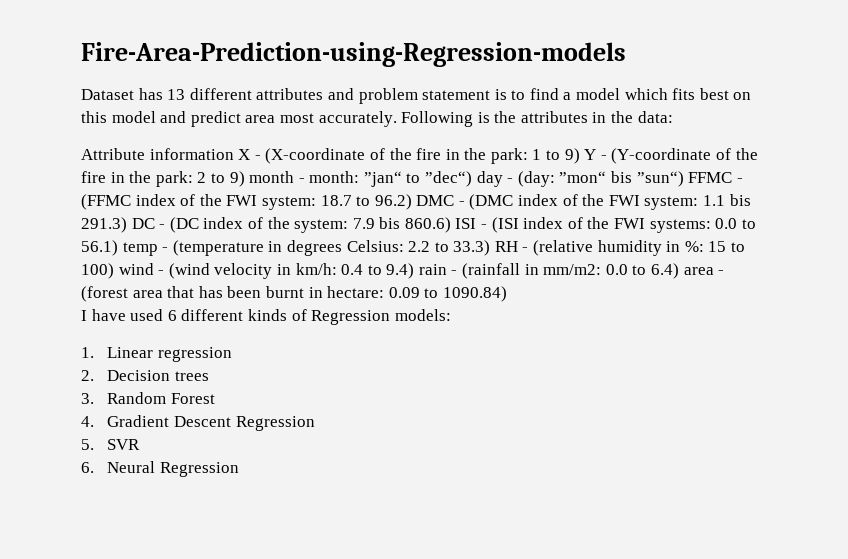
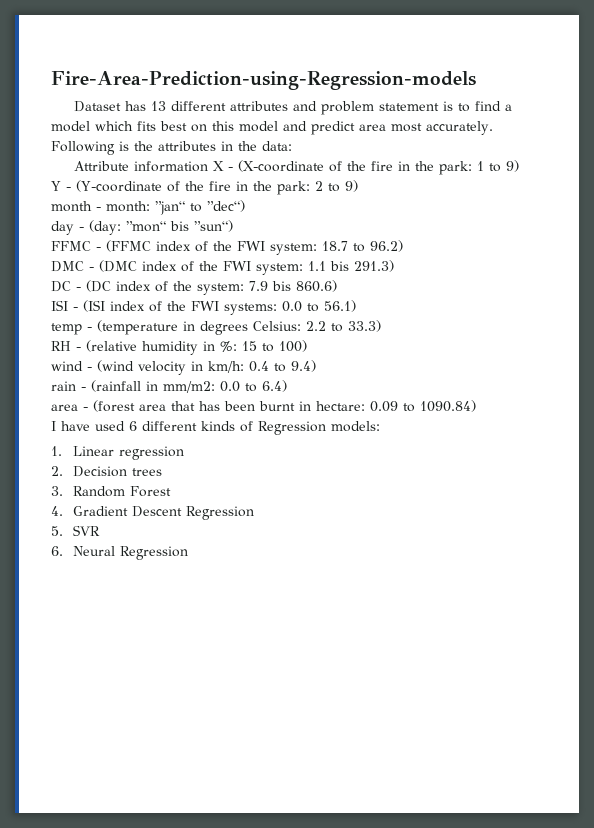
(580, 156) none -> (520, 166) //
(245, 179) none -> (358, 186) //
(473, 179) none -> (245, 206) //
(684, 179) none -> (233, 226) //
(412, 202) none -> (403, 246) //
(127, 225) none -> (394, 266) //
(451, 225) none -> (337, 286) //
(118, 248) none -> (356, 306) //
(491, 248) none -> (381, 326) //
(114, 271) none -> (307, 346) //
(415, 271) none -> (316, 366) //
(680, 271) none -> (287, 386) //

